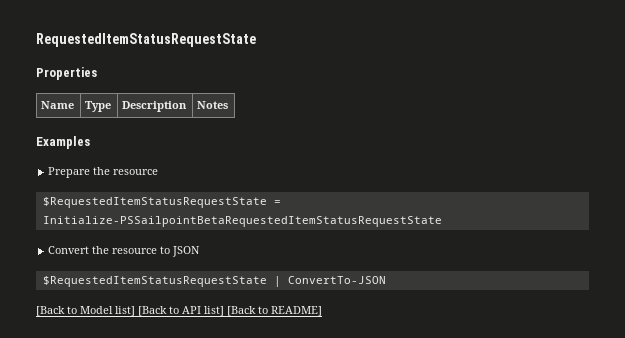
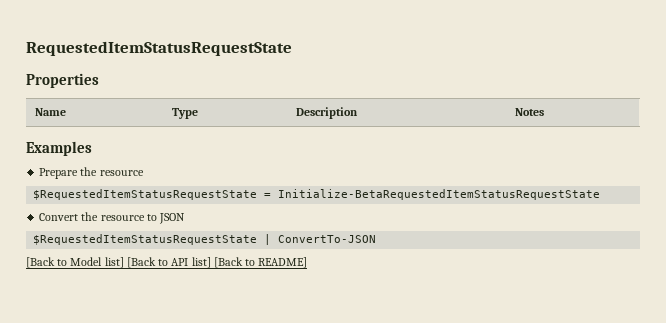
[42,216,442,227] Initialize-PSSailpointBetaRequestedItemStatusRequestState -> [278,189,601,200] Initialize-BetaRequestedItemStatusRequestState

